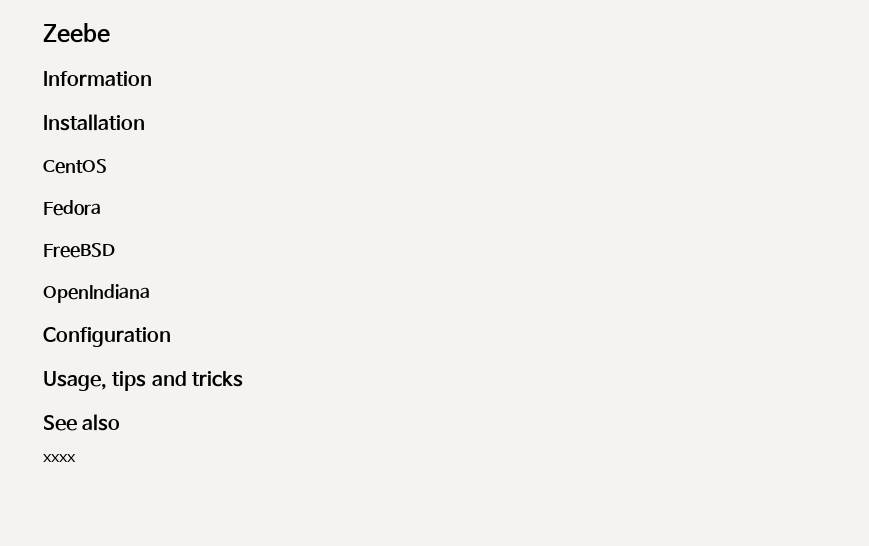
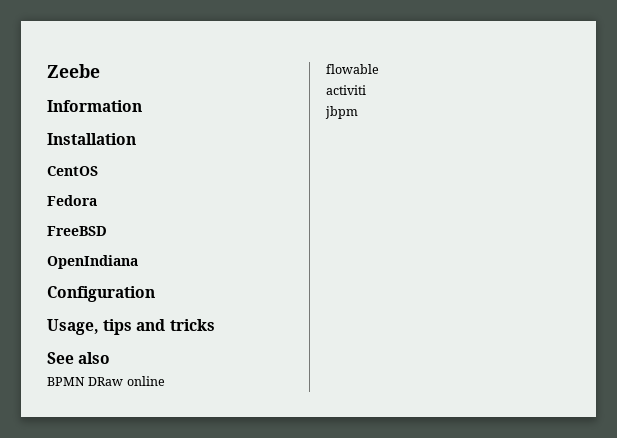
[43,454,76,462] xxxx -> [47,376,165,386] [326,64,379,74] [326,85,366,95] [325,106,358,119] BPMN DRaw online // flowable // activiti // jbpm

